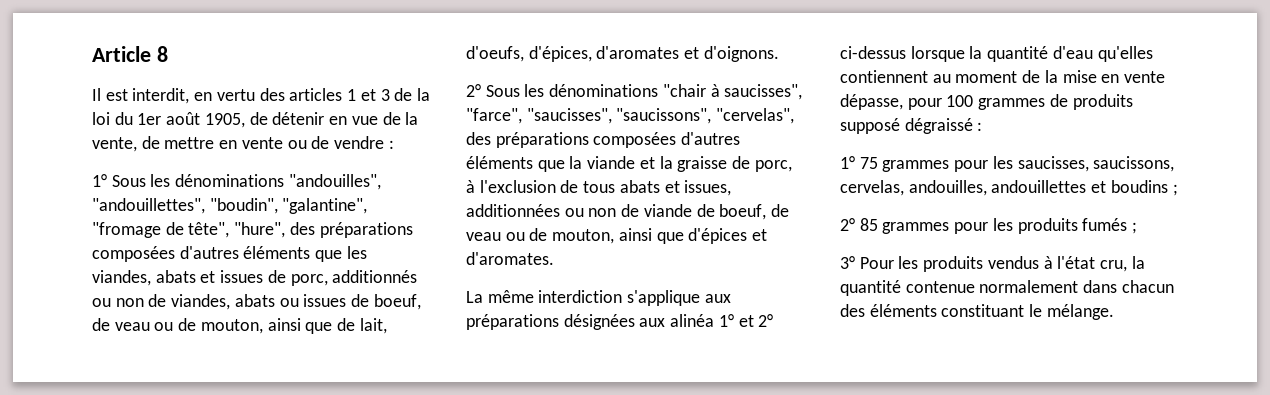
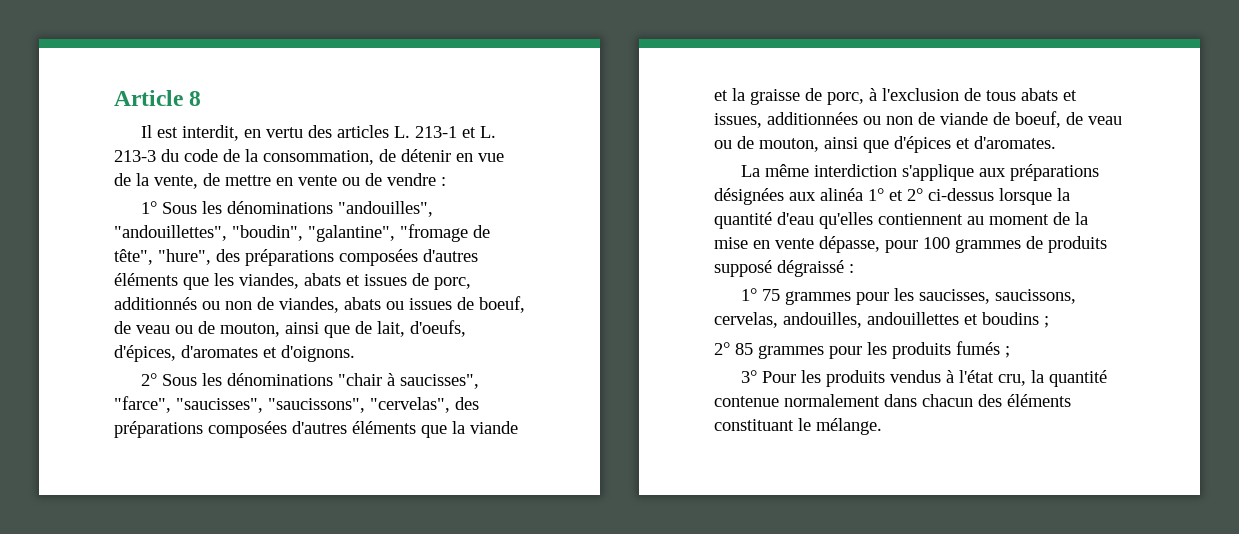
[347,88,430,101] [92,112,245,128] 1 et 3 de la loi du 1er août 1905, -> [393,126,496,138] [114,149,374,165] L. 213-1 et L. 213-3 du code de la consommation,

